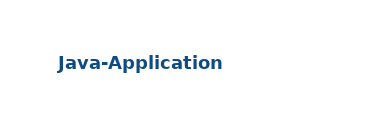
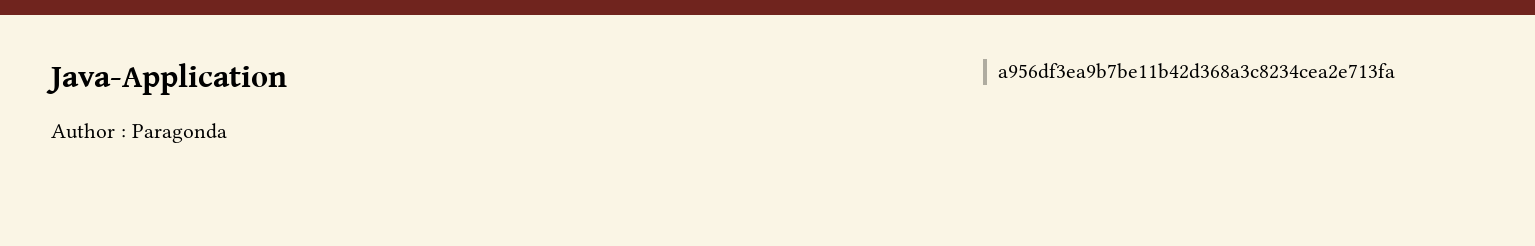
(223, 64) none -> [51,123,227,143] [998,63,1396,79] // Author : Paragonda // a956df3ea9b7be11b42d368a3c8234cea2e713fa

